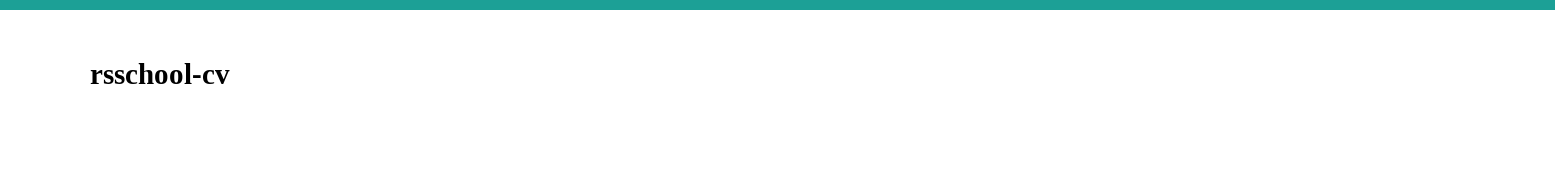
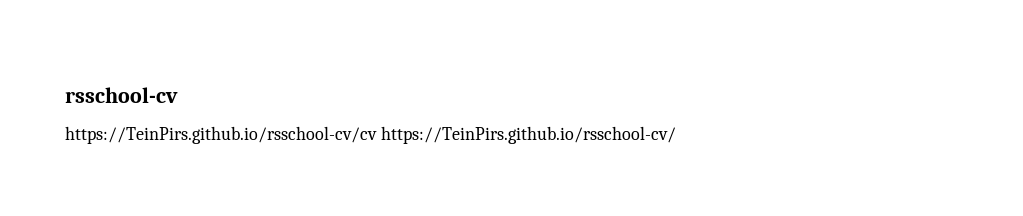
(230, 73) none -> [65,126,676,144] // https://TeinPirs.github.io/rsschool-cv/cv https://TeinPirs.github.io/rsschool-cv/

